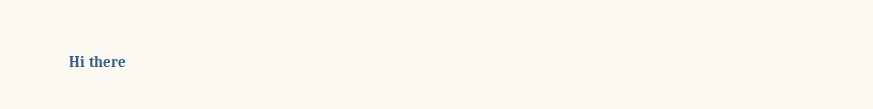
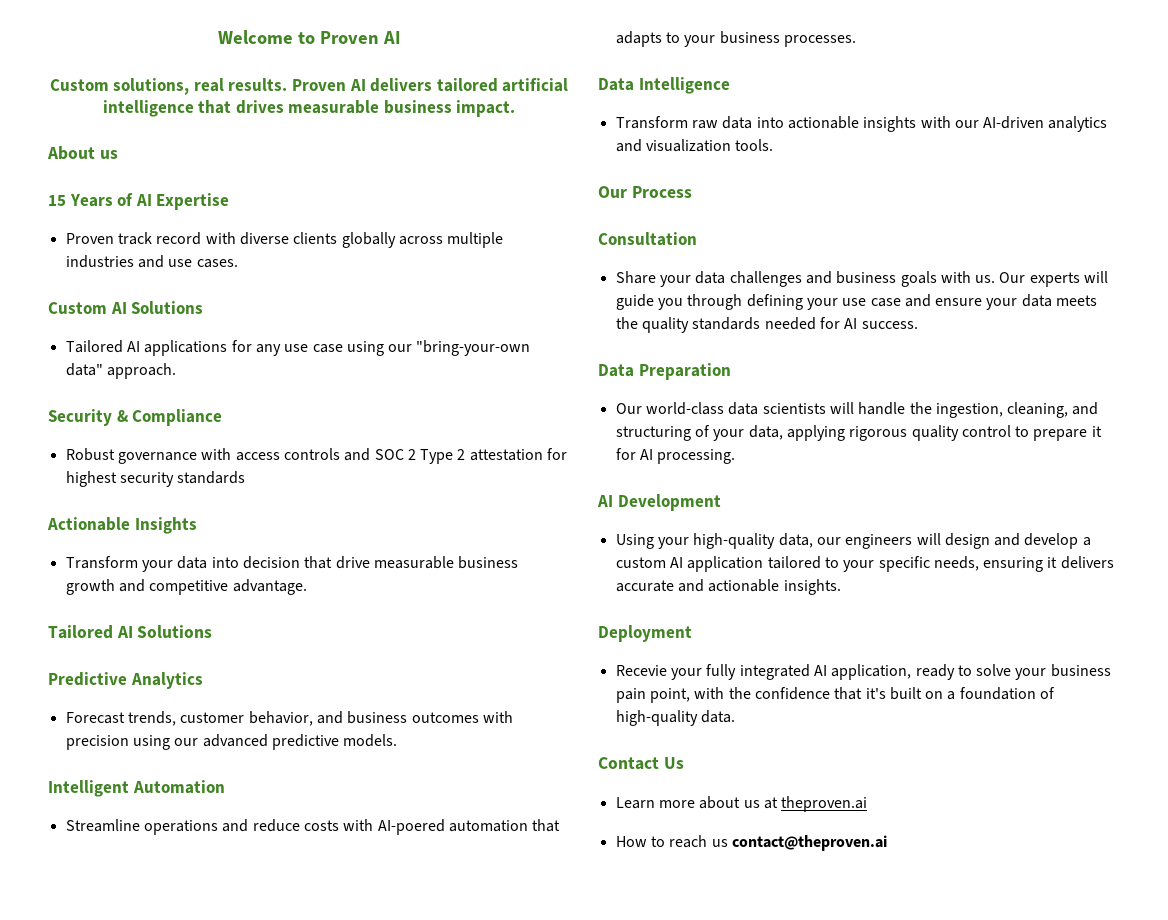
[69,55,126,67] Hi there -> [217,30,401,44] [49,78,569,95] [102,100,516,117] [47,146,118,160] [48,193,230,210] [65,232,504,248] [65,255,238,268] [48,301,204,314] [65,340,531,356] [65,363,176,379] [48,409,223,426] [65,448,568,464] [65,471,246,487] [47,517,197,534] [65,556,519,572] [65,579,307,595] [48,625,213,639] [48,672,203,689] [65,711,513,726] [65,734,398,750] [48,780,225,797] [65,819,561,835] [615,31,856,47] [598,77,730,94] [615,116,1108,132] [615,139,774,152] [598,186,692,198] [598,232,697,246] [615,271,1109,287] [615,294,1098,310] [615,317,918,333] [598,363,731,380] [615,402,1099,418] [615,425,1102,441] [615,448,736,464] [597,494,721,511] [615,533,1091,549] [615,556,1114,572] [615,579,841,595] [598,625,692,642] [615,664,1111,680] [615,687,1056,703] [615,710,735,726] [598,757,684,770] [615,796,868,812] [615,835,887,851] Welcome to Proven AI // Custom solutions, real results. Proven AI delivers tailored artificial intelligence that drives measurable business impact. // About us // 15 Years of AI Expertise // Proven track record with diverse clients globally across multiple industries and use cases. // Custom AI Solutions // Tailored AI applications for any use case using our "bring-your-own data" approach. // Security & Compliance // Robust governance with access controls and SOC 2 Type 2 attestation for highest security standards // Actionable Insights // Transform your data into decision that drive measurable business growth and competitive advantage. // Tailored AI Solutions // Predictive Analytics // Forecast trends, customer behavior, and business outcomes with precision using our advanced predictive models. // Intelligent Automation // Streamline operations and reduce costs with AI-poered automation that adapts to your business processes. // Data Intelligence // Transform raw data into actionable insights with our AI-driven analytics and visualization tools. // Our Process // Consultation // Share your data challenges and business goals with us. Our experts will guide you through defining your use case and ensure your data meets the quality standards needed for AI success. // Data Preparation // Our world-class data scientists will handle the ingestion, cleaning, and structuring of your data, applying rigorous quality control to prepare it for AI processing. // AI Development // Using your high-quality data, our engineers will design and develop a custom AI application tailored to your specific needs, ensuring it delivers accurate and actionable insights. // Deployment // Recevie your fully integrated AI application, ready to solve your business pain point, with the confidence that it's built on a foundation of high-quality data. // Contact Us // Learn more about us at theproven.ai // How to reach us contact@theproven.ai

